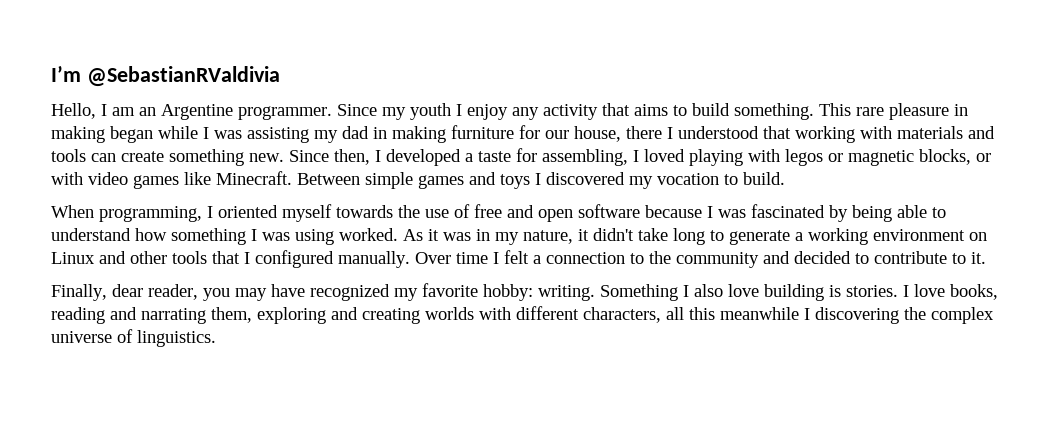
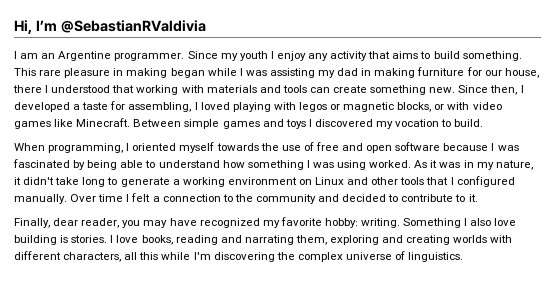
(51, 74) none -> [14,20,32,34] Hi,
[51,103,96,119] Hello, -> (206, 26) none
[720,307,810,320] meanwhile I -> [161,252,211,260] while I'm

